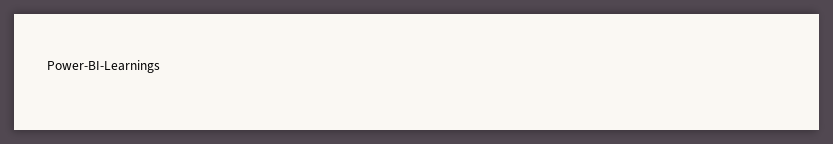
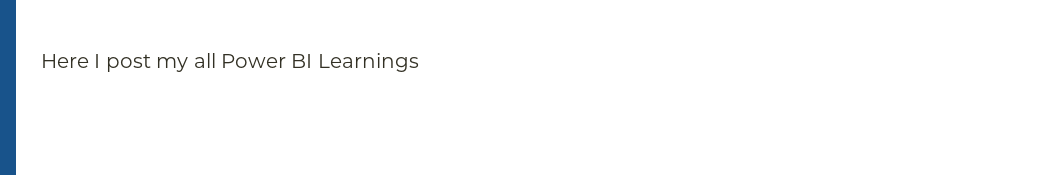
[47,60,160,73] Power-BI-Learnings -> [41,53,419,72] Here I post my all Power BI Learnings

